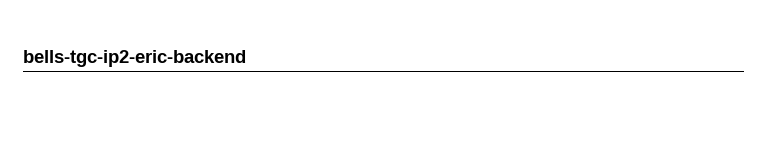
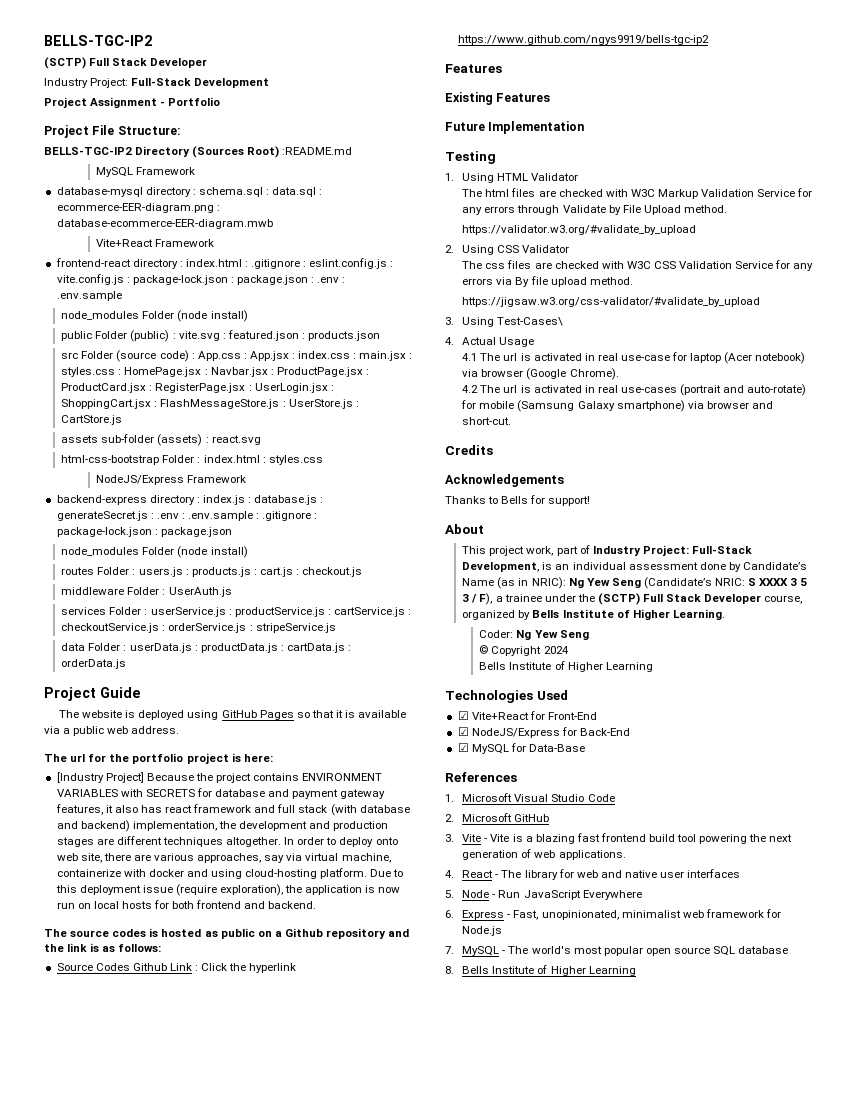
[23,50,246,67] bells-tgc-ip2-eric-backend -> [44,35,152,46] [44,57,208,69] [44,78,270,88] [44,97,221,108] [44,125,181,138] [44,146,353,158] [95,167,195,177] [56,187,323,197] [56,203,220,213] [56,219,273,229] [95,239,214,247] [55,258,394,269] [56,274,346,285] [56,291,122,301] [61,310,248,322] [61,330,381,342] [61,350,413,362] [61,367,369,377] [61,383,334,393] [61,399,359,409] [61,415,123,425] [61,434,261,446] [61,455,323,465] [95,475,246,485] [56,495,324,505] [56,511,318,521] [56,527,232,537] [61,546,248,558] [61,567,363,577] [61,587,232,597] [61,607,412,617] [61,623,336,633] [61,643,352,653] [61,659,127,669] [44,687,141,701] [59,710,407,720] [44,726,180,736] [44,753,273,764] [56,772,383,783] [56,788,386,799] [55,804,410,816] [56,820,389,832] [56,836,398,847] [56,853,391,863] [56,868,404,879] [55,884,401,896] [56,900,317,909] [44,928,410,939] [44,943,162,952] [56,963,297,973] [457,35,709,45] [445,64,502,73] [445,92,551,105] [445,121,585,134] [445,151,496,164] [445,173,579,183] [462,188,813,199] [462,205,727,215] [462,225,697,235] [445,245,570,255] [462,260,814,271] [462,276,633,287] [462,297,761,307] [445,317,564,327] [445,337,535,347] [462,352,806,364] [462,368,619,380] [462,384,807,396] [461,400,773,412] [462,417,512,425] [445,445,493,455] [445,474,564,487] [445,495,591,506] [445,524,484,534] [462,545,752,556] [462,562,807,572] [462,577,808,589] [462,593,803,605] [462,609,725,620] [479,630,589,640] [479,645,569,656] [479,661,653,672] [445,690,568,703] [457,711,597,720] [457,727,630,738] [457,743,585,754] [445,772,517,782] [445,793,615,802] [445,813,550,822] [445,833,793,844] [462,849,626,860] [445,869,741,880] [445,890,642,900] [445,909,781,920] [462,926,503,936] [445,946,789,956] [445,965,636,976] BELLS-TGC-IP2 // (SCTP) Full Stack Developer // Industry Project: Full-Stack Development // Project Assignment - Portfolio // Project File Structure: // BELLS-TGC-IP2 Directory (Sources Root) :README.md // MySQL Framework // database-mysql directory : schema.sql : data.sql : ecommerce-EER-diagram.png : database-ecommerce-EER-diagram.mwb // Vite+React Framework // frontend-react directory : index.html : .gitignore : eslint.config.js : vite.config.js : package-lock.json : package.json : .env : .env.sample // node_modules Folder (node install) // public Folder (public) : vite.svg : featured.json : products.json // src Folder (source code) : App.css : App.jsx : index.css : main.jsx : styles.css : HomePage.jsx : Navbar.jsx : ProductPage.jsx : ProductCard.jsx : RegisterPage.jsx : UserLogin.jsx : ShoppingCart.jsx : FlashMessageStore.js : UserStore.js : CartStore.js // assets sub-folder (assets) : react.svg // html-css-bootstrap Folder : index.html : styles.css // NodeJS/Express Framework // backend-express directory : index.js : database.js : generateSecret.js : .env : .env.sample : .gitignore : package-lock.json : package.json // node_modules Folder (node install) // routes Folder : users.js : products.js : cart.js : checkout.js // middleware Folder : UserAuth.js // services Folder : userService.js : productService.js : cartService.js : checkoutService.js : orderService.js : stripeService.js // data Folder : userData.js : productData.js : cartData.js : orderData.js // Project Guide // The website is deployed using GitHub Pages so that it is available via a public web address. // The url for the portfolio project is here: // [Industry Project] Because the project contains ENVIRONMENT VARIABLES with SECRETS for database and payment gateway features, it also has react framework and full stack (with database and backend) implementation, the development and production stages are different techniques altogether. In order to deploy onto web site, there are various approaches, say via virtual machine, containerize with docker and using cloud-hosting platform. Due to this deployment issue (require exploration), the application is now run on local hosts for both frontend and backend. // The source codes is hosted as public on a Github repository and the link is as follows: // Source Codes Github Link : Click the hyperlink https://www.github.com/ngys9919/bells-tgc-ip2 // Features // Existing Features // Future Implementation // Testing // 1. Using HTML Validator // The html files are checked with W3C Markup Validation Service for any errors through Validate by File Upload method. // https://validator.w3.org/#validate_by_upload // 2. Using CSS Validator // The css files are checked with W3C CSS Validation Service for any errors via By file upload method. // https://jigsaw.w3.org/css-validator/#validate_by_upload // 3. Using Test-Cases\ // 4. Actual Usage // 4.1 The url is activated in real use-case for laptop (Acer notebook) via browser (Google Chrome). // 4.2 The url is activated in real use-cases (portrait and auto-rotate) for mobile (Samsung Galaxy smartphone) via browser and short-cut. // Credits // Acknowledgements // Thanks to Bells for support! // About // This project work, part of Industry Project: Full-Stack Development, is an individual assessment done by Candidate’s Name (as in NRIC): Ng Yew Seng (Candidate’s NRIC: S XXXX 3 5 3 / F), a trainee under the (SCTP) Full Stack Developer course, organized by Bells Institute of Higher Learning. // Coder: Ng Yew Seng // © Copyright 2024 // Bells Institute of Higher Learning // Technologies Used // ☑ Vite+React for Front-End // ☑ NodeJS/Express for Back-End // ☑ MySQL for Data-Base // References // 1. Microsoft Visual Studio Code // 2. Microsoft GitHub // 3. Vite - Vite is a blazing fast frontend build tool powering the next generation of web applications. // 4. React - The library for web and native user interfaces // 5. Node - Run JavaScript Everywhere // 6. Express - Fast, unopinionated, minimalist web framework for Node.js // 7. MySQL - The world's most popular open source SQL database // 8. Bells Institute of Higher Learning

